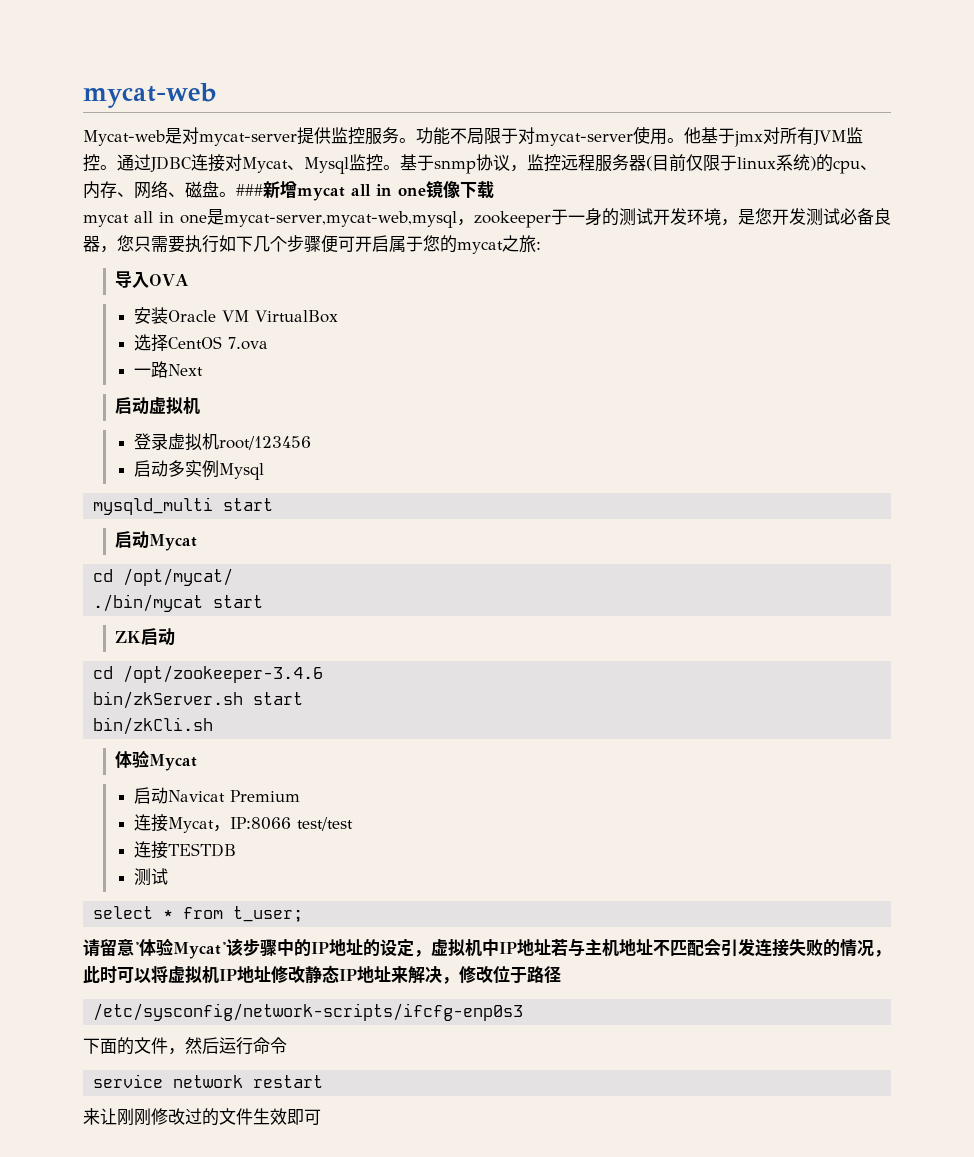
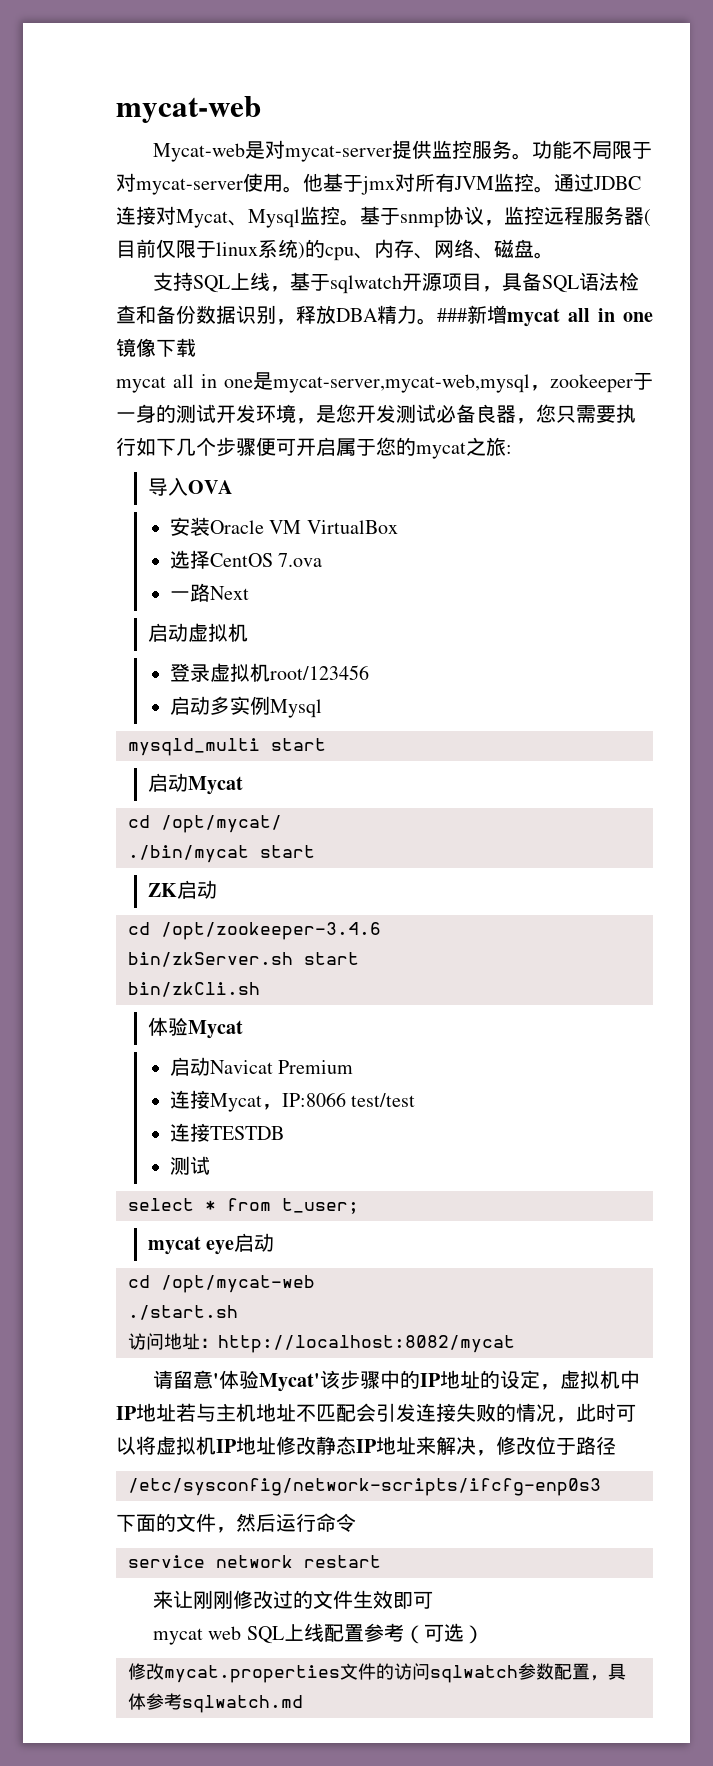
(236, 194) none -> [152,272,639,294] [116,305,437,325] // 支持SQL上线，基于sqlwatch开源项目，具备SQL语法检查和备份数据识别，释放DBA精力。
(304, 914) none -> [147,1233,275,1255] [128,1275,315,1293] [128,1305,238,1320] [128,1333,515,1353] // mycat eye启动 // cd /opt/mycat-web // ./start.sh // 访问地址：http://localhost:8082/mycat
(321, 1117) none -> [152,1623,484,1645] [128,1663,626,1683] [128,1693,303,1713] // mycat web SQL上线配置参考（可选） // 修改mycat.properties文件的访问sqlwatch参数配置，具体参考sqlwatch.md

